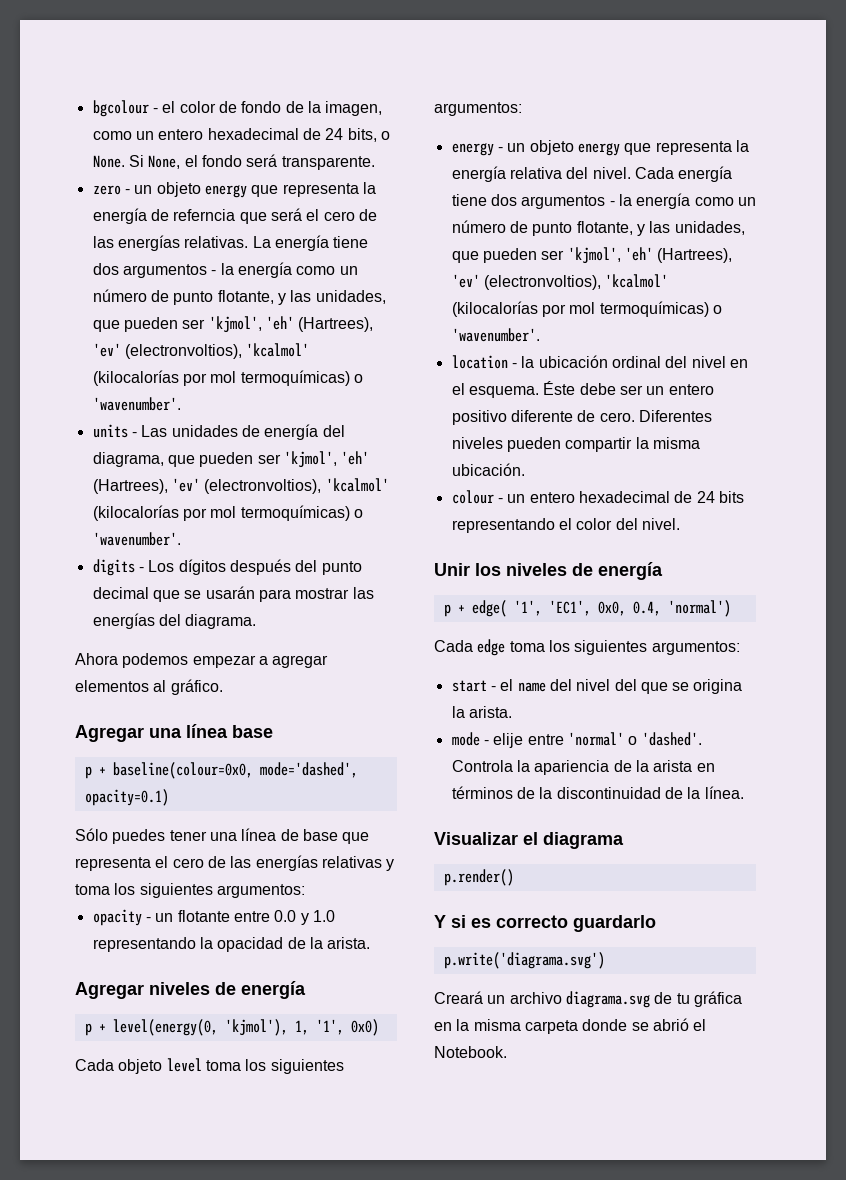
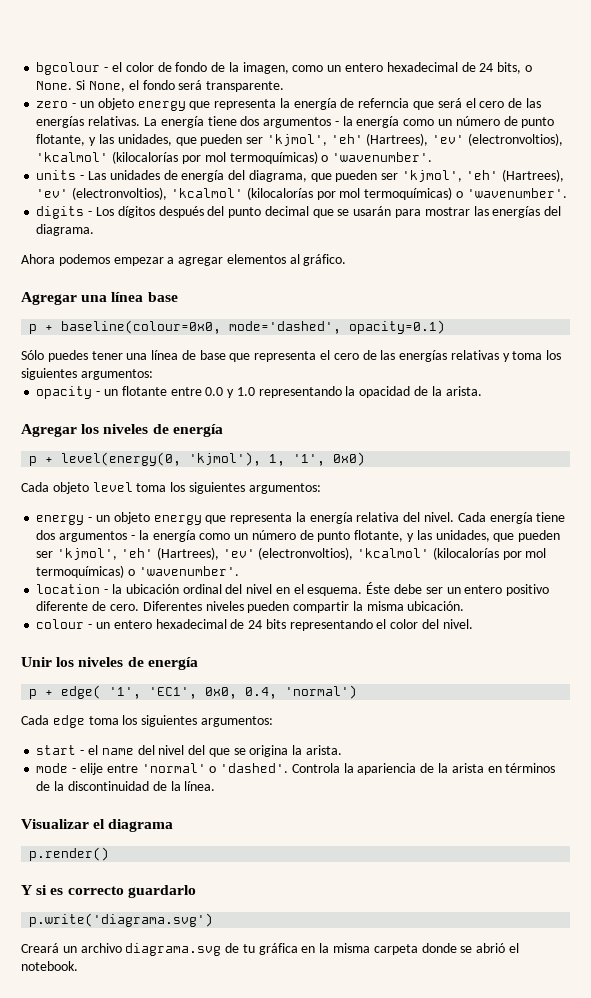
(144, 990) none -> [81,424,100,434] los
[434,1046,507,1058] Notebook. -> [21,961,78,971] notebook.

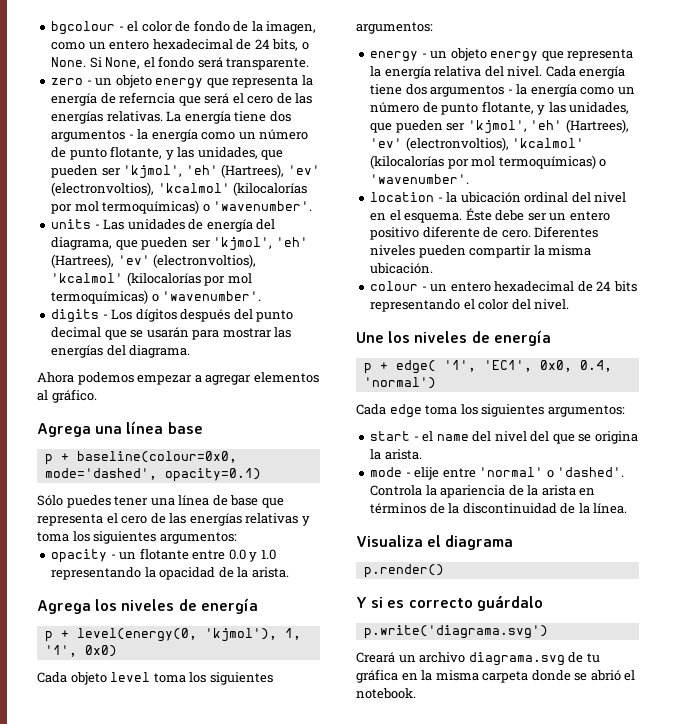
[21,292,77,305] Agregar -> [37,423,91,437] Agrega
[21,424,77,437] Agregar -> [37,600,91,614] Agrega
[21,657,52,667] Unir -> [356,332,384,343] Une
[21,819,89,829] Visualizar -> [356,535,423,547] Visualiza
[127,885,196,898] guardarlo -> [476,595,543,611] guárdalo

